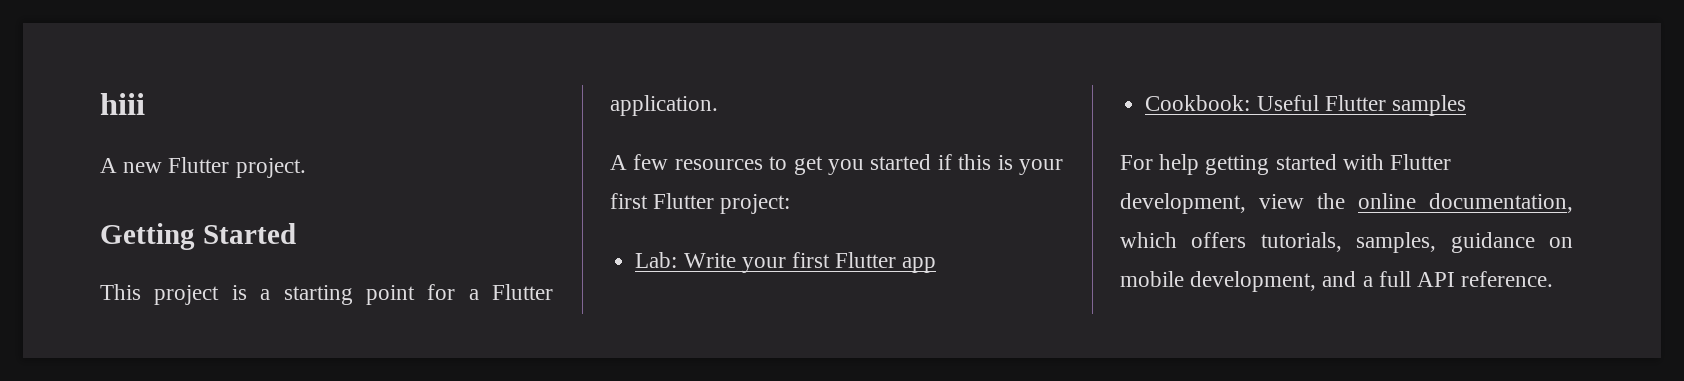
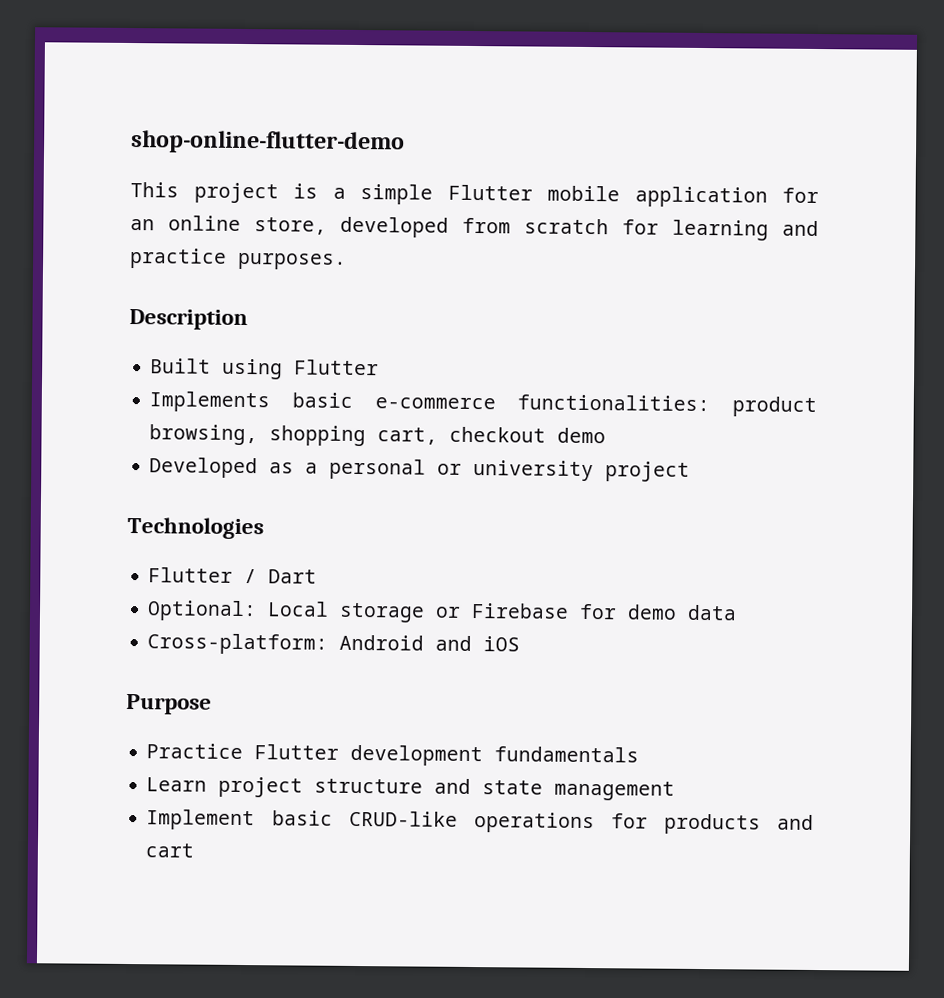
[100,93,145,115] [100,157,306,178] [100,223,296,250] [100,284,553,305] [610,95,718,116] [610,154,1063,175] [610,193,791,214] [635,252,937,273] [1145,95,1466,116] [1120,154,1452,175] [1120,193,1573,214] [1120,232,1573,253] [1120,271,1554,292] hiii // A new Flutter project. // Getting Started // This project is a starting point for a Flutter application. // A few resources to get you started if this is your first Flutter project: // Lab: Write your first Flutter app // Cookbook: Useful Flutter samples // For help getting started with Flutter development, view the online documentation, which offers tutorials, samples, guidance on mobile development, and a full API reference. -> [131,130,405,155] [130,182,819,208] [130,215,819,241] [130,248,347,270] [129,309,248,331] [150,358,380,380] [149,391,817,418] [149,424,607,447] [149,457,691,482] [127,516,264,540] [148,567,318,584] [147,600,738,623] [147,633,521,655] [126,693,212,715] [146,743,640,767] [146,776,676,801] [146,809,814,835] [145,843,195,858] shop-online-flutter-demo // This project is a simple Flutter mobile application for an online store, developed from scratch for learning and practice purposes. // Description // Built using Flutter // Implements basic e-commerce functionalities: product browsing, shopping cart, checkout demo // Developed as a personal or university project // Technologies // Flutter / Dart // Optional: Local storage or Firebase for demo data // Cross-platform: Android and iOS // Purpose // Practice Flutter development fundamentals // Learn project structure and state management // Implement basic CRUD-like operations for products and cart

